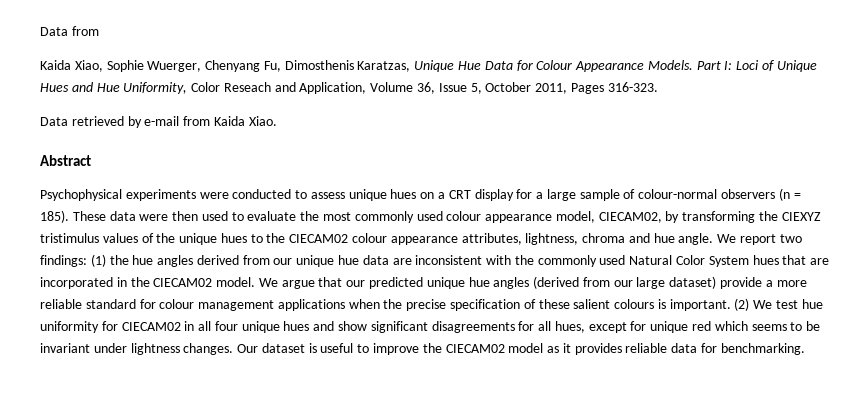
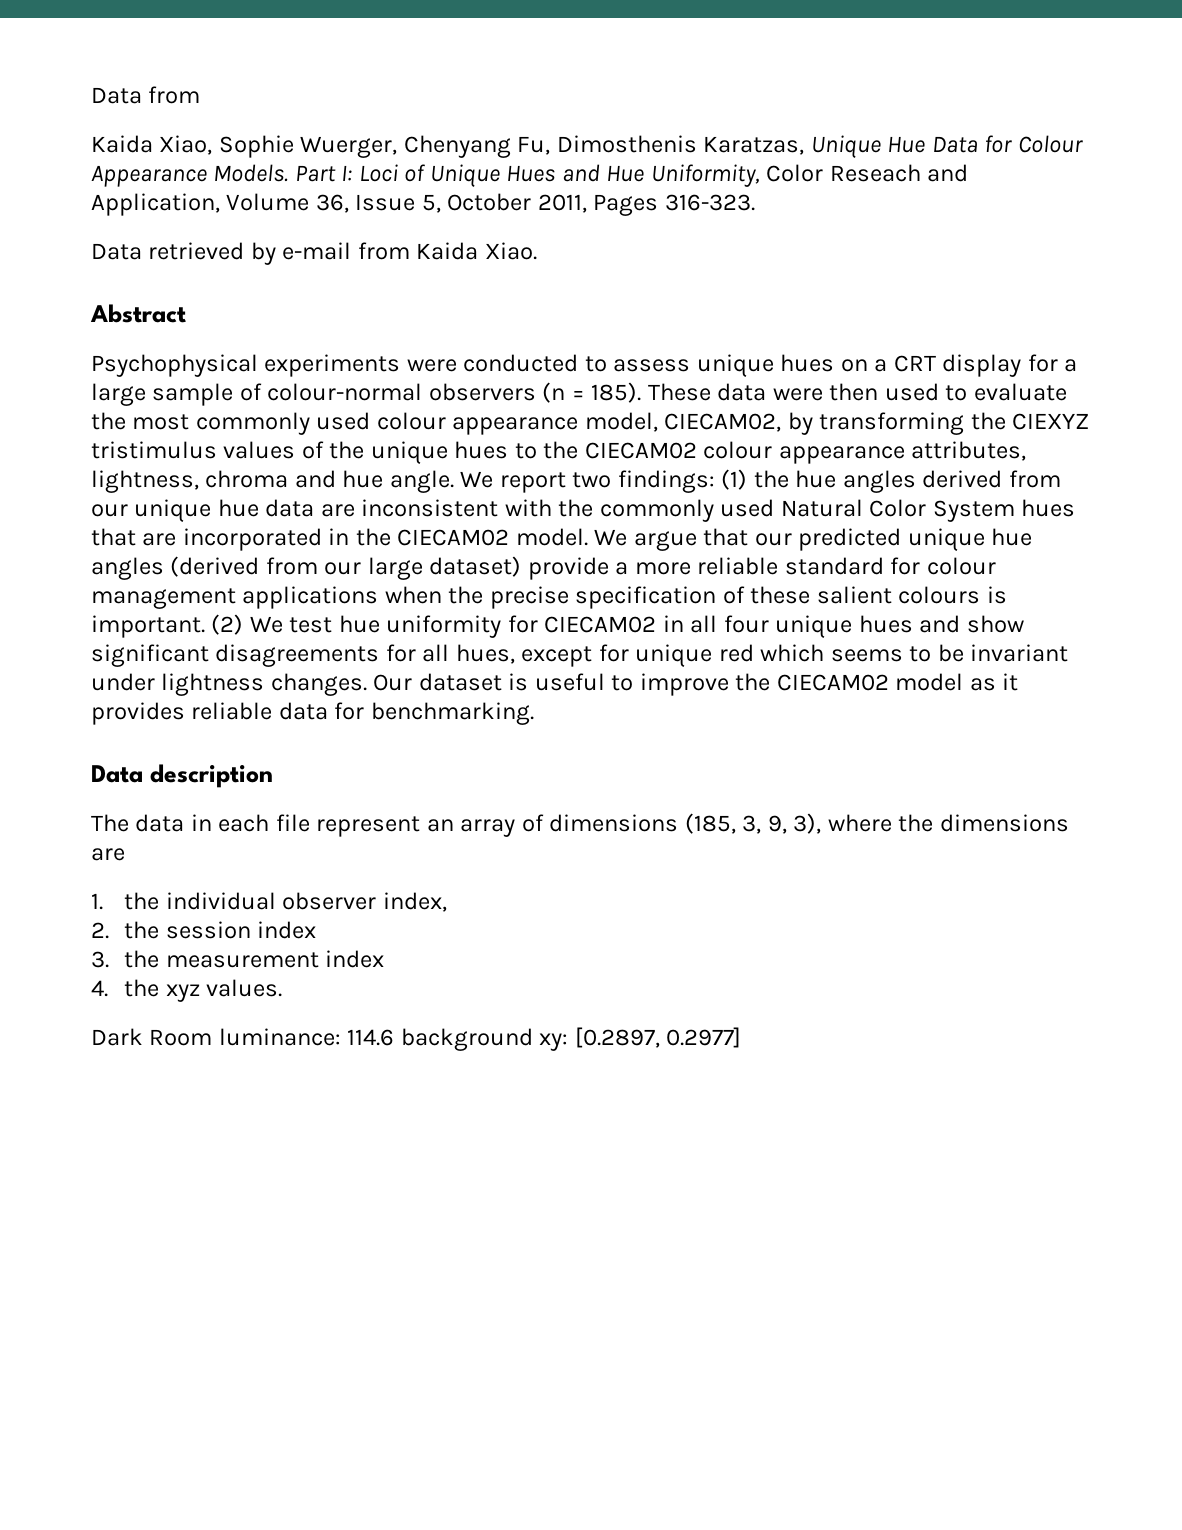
(805, 349) none -> [91,764,273,788] [91,813,1069,837] [91,848,125,861] [91,892,447,912] [91,921,317,939] [91,950,385,968] [91,979,283,1002] [91,1027,742,1051] // Data description // The data in each file represent an array of dimensions (185, 3, 9, 3), where the dimensions are // 1. the individual observer index, // 2. the session index // 3. the measurement index // 4. the xyz values. // Dark Room luminance: 114.6 background xy: [0.2897, 0.2977]

